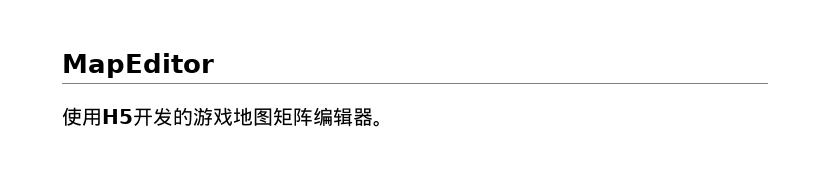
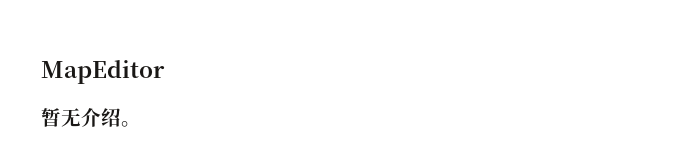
[62,107,373,127] 使用H5开发的游戏地图矩阵编辑器 -> [41,108,121,127] 暂无介绍

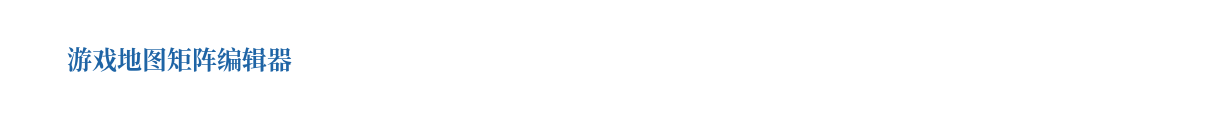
[41,60,165,84] [41,108,141,127] MapEditor // 暂无介绍。 -> [67,47,292,73] 游戏地图矩阵编辑器

